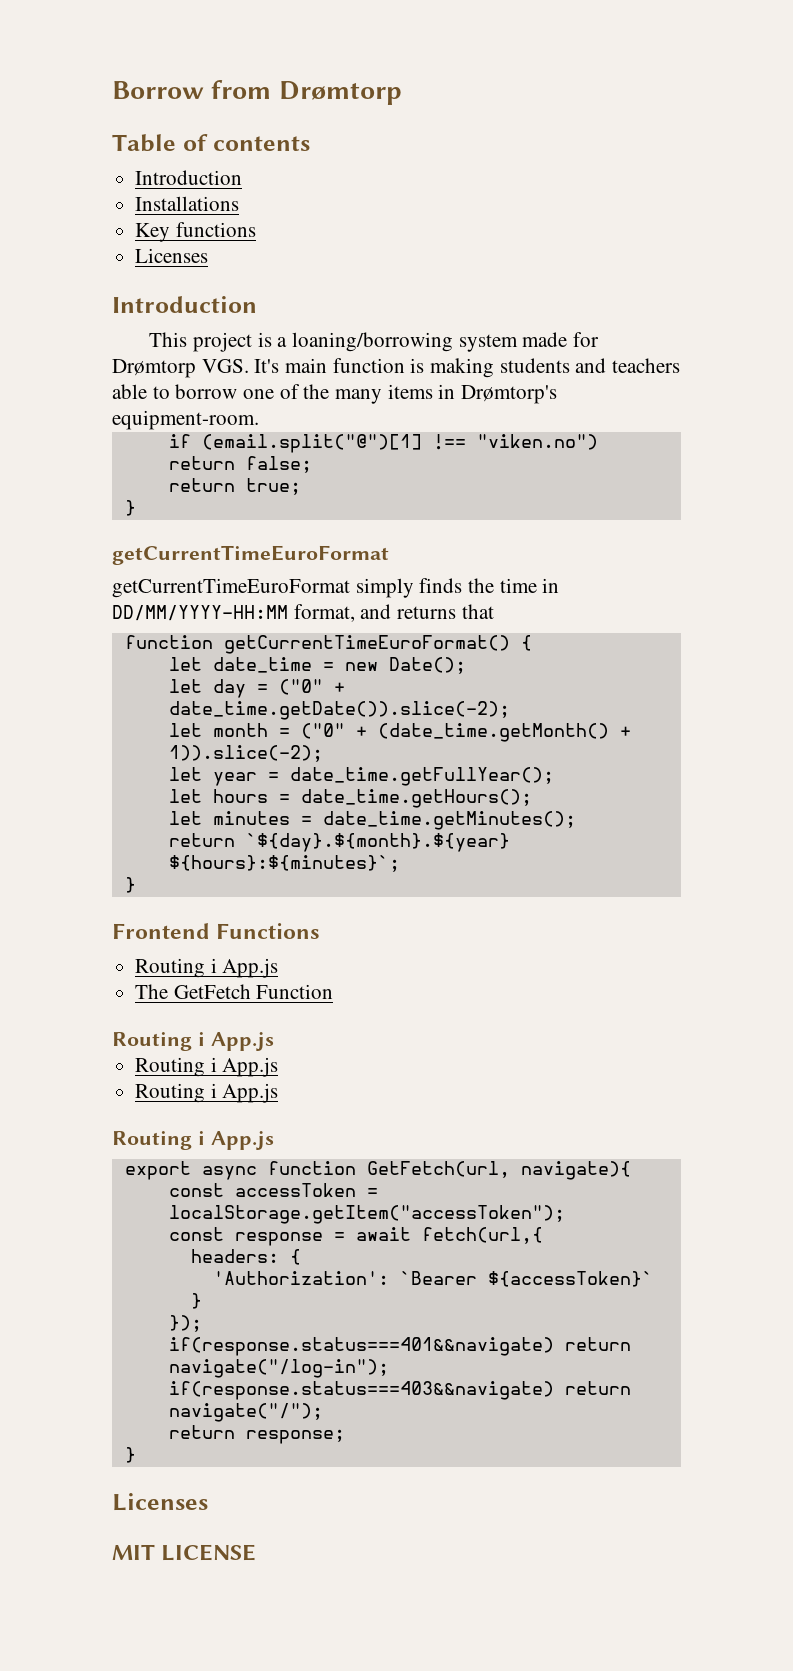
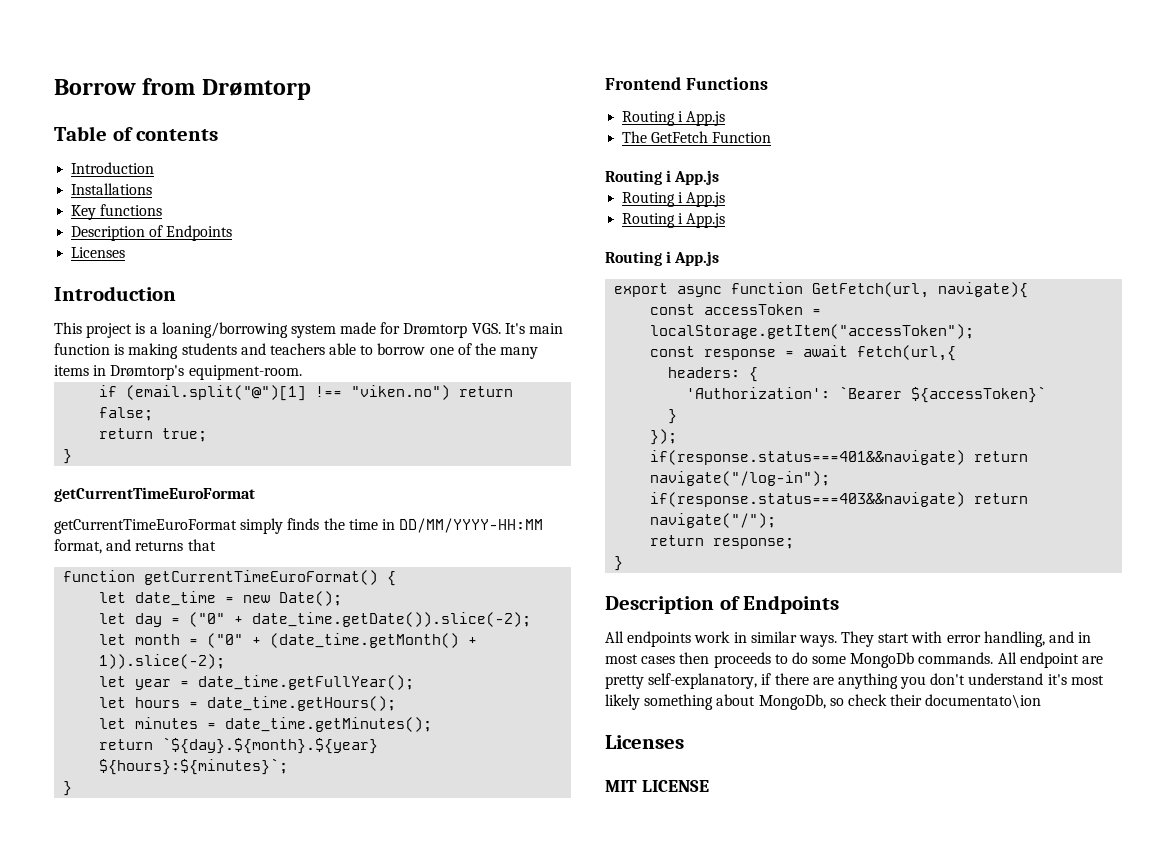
(256, 229) none -> [71,225,233,241] // Description of Endpoints
(136, 1455) none -> [605,595,840,614] [605,631,1092,647] [605,652,1104,668] [605,673,1104,689] [605,694,1042,710] // Description of Endpoints // All endpoints work in similar ways. They start with error handling, and in most cases then proceeds to do some MongoDb commands. All endpoint are pretty self-explanatory, if there are anything you don't understand it's most likely something about MongoDb, so check their documentato\ion

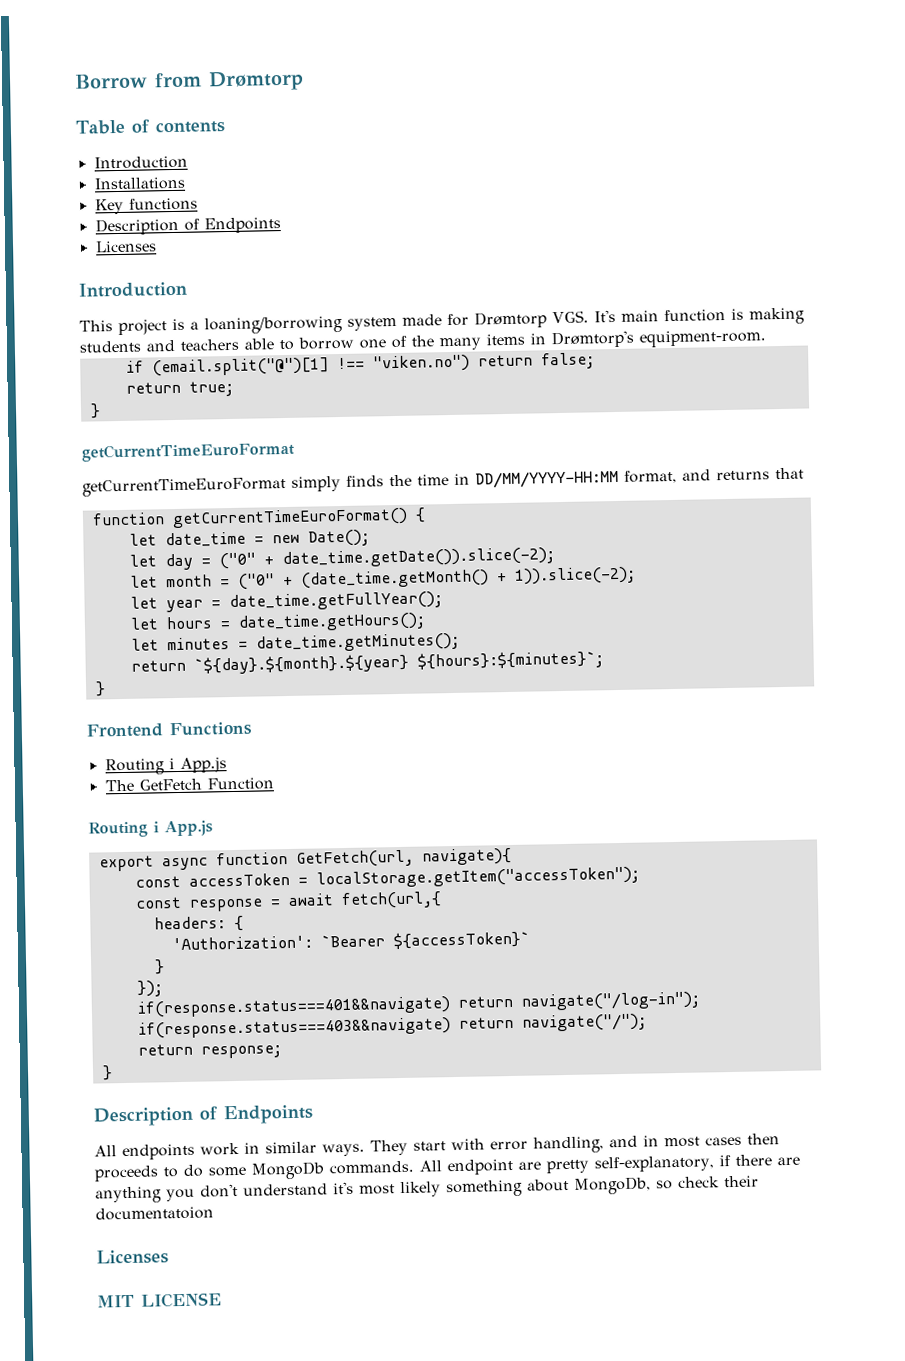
[622,192,726,207] [622,213,726,228] [605,251,720,266] // Routing i App.js // Routing i App.js // Routing i App.js -> (213, 828) none
[925,694,1042,708] documentato\ion -> [95,1206,214,1221] documentatoion

